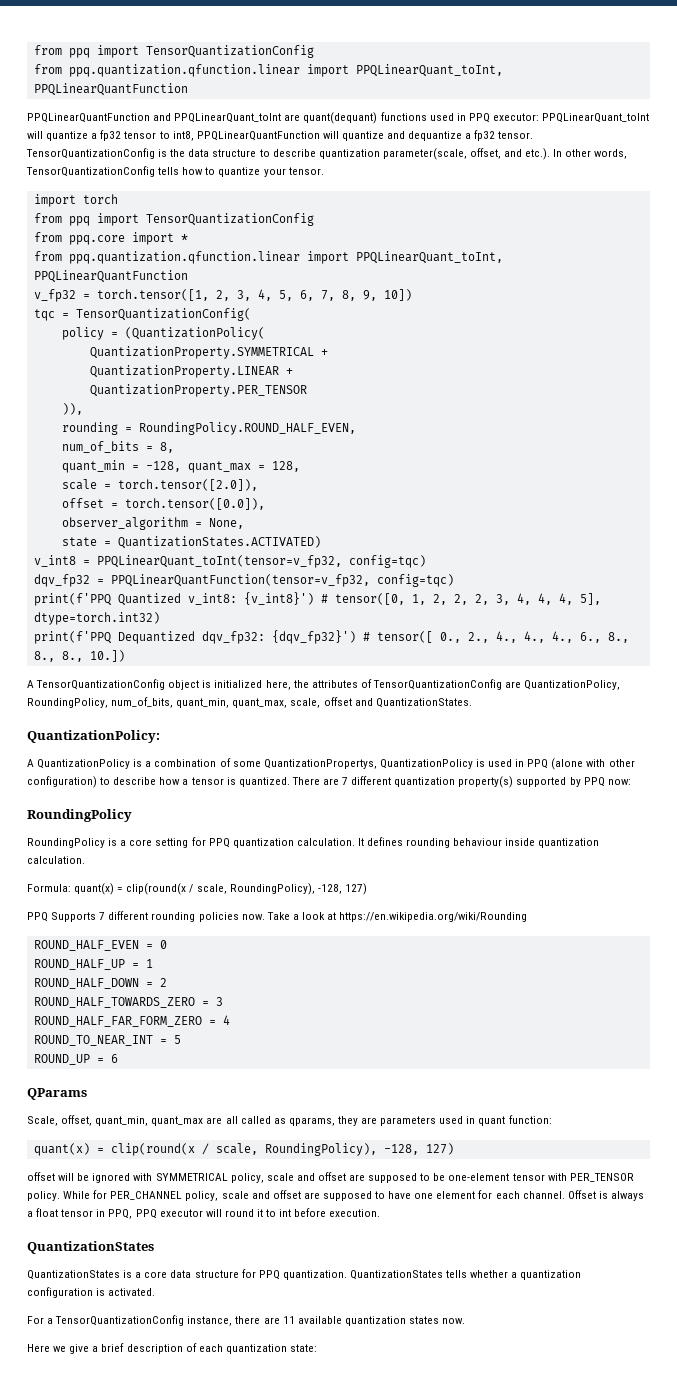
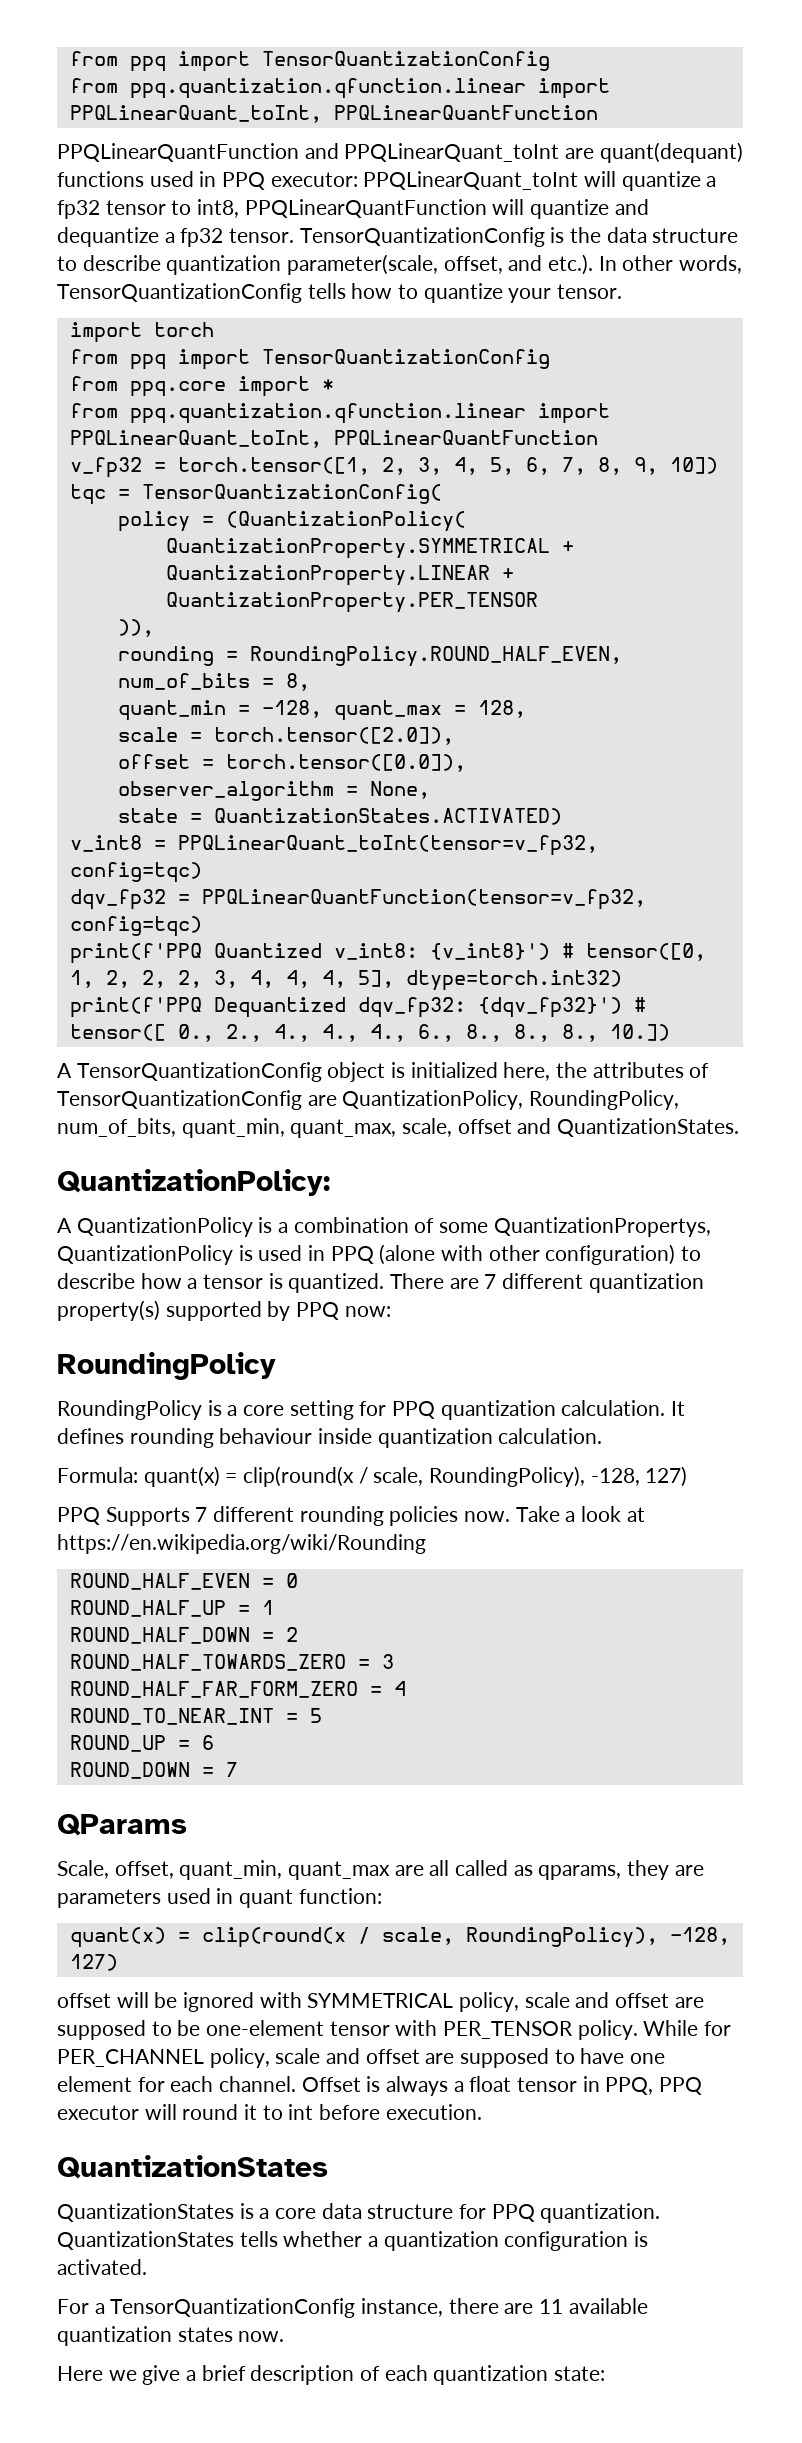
(118, 1058) none -> [69,1762,238,1779] // ROUND_DOWN = 7

